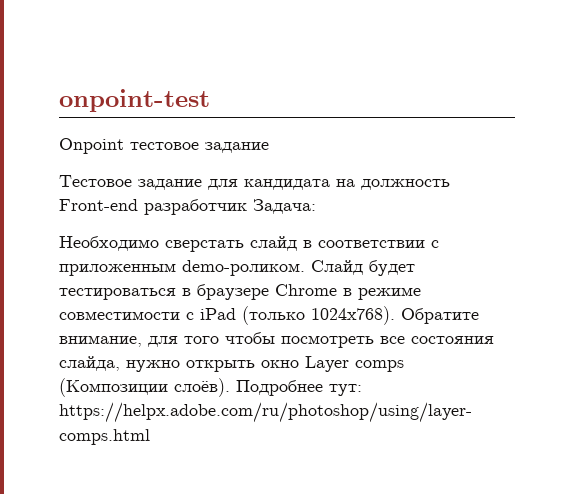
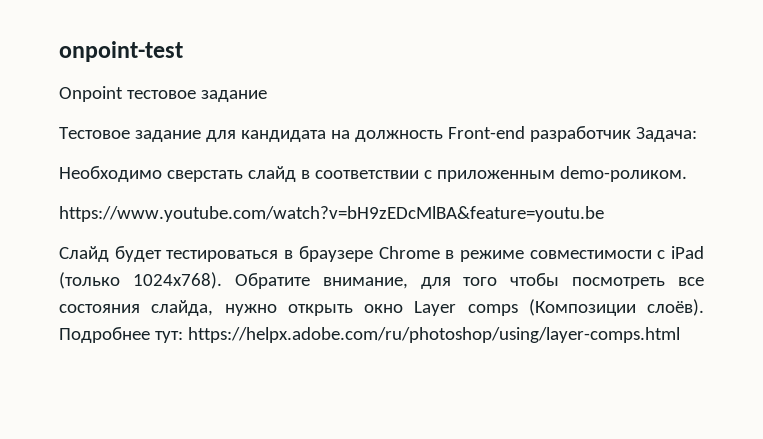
(305, 268) none -> [59,206,604,222] // https://www.youtube.com/watch?v=bH9zEDcMlBA&feature=youtu.be //

